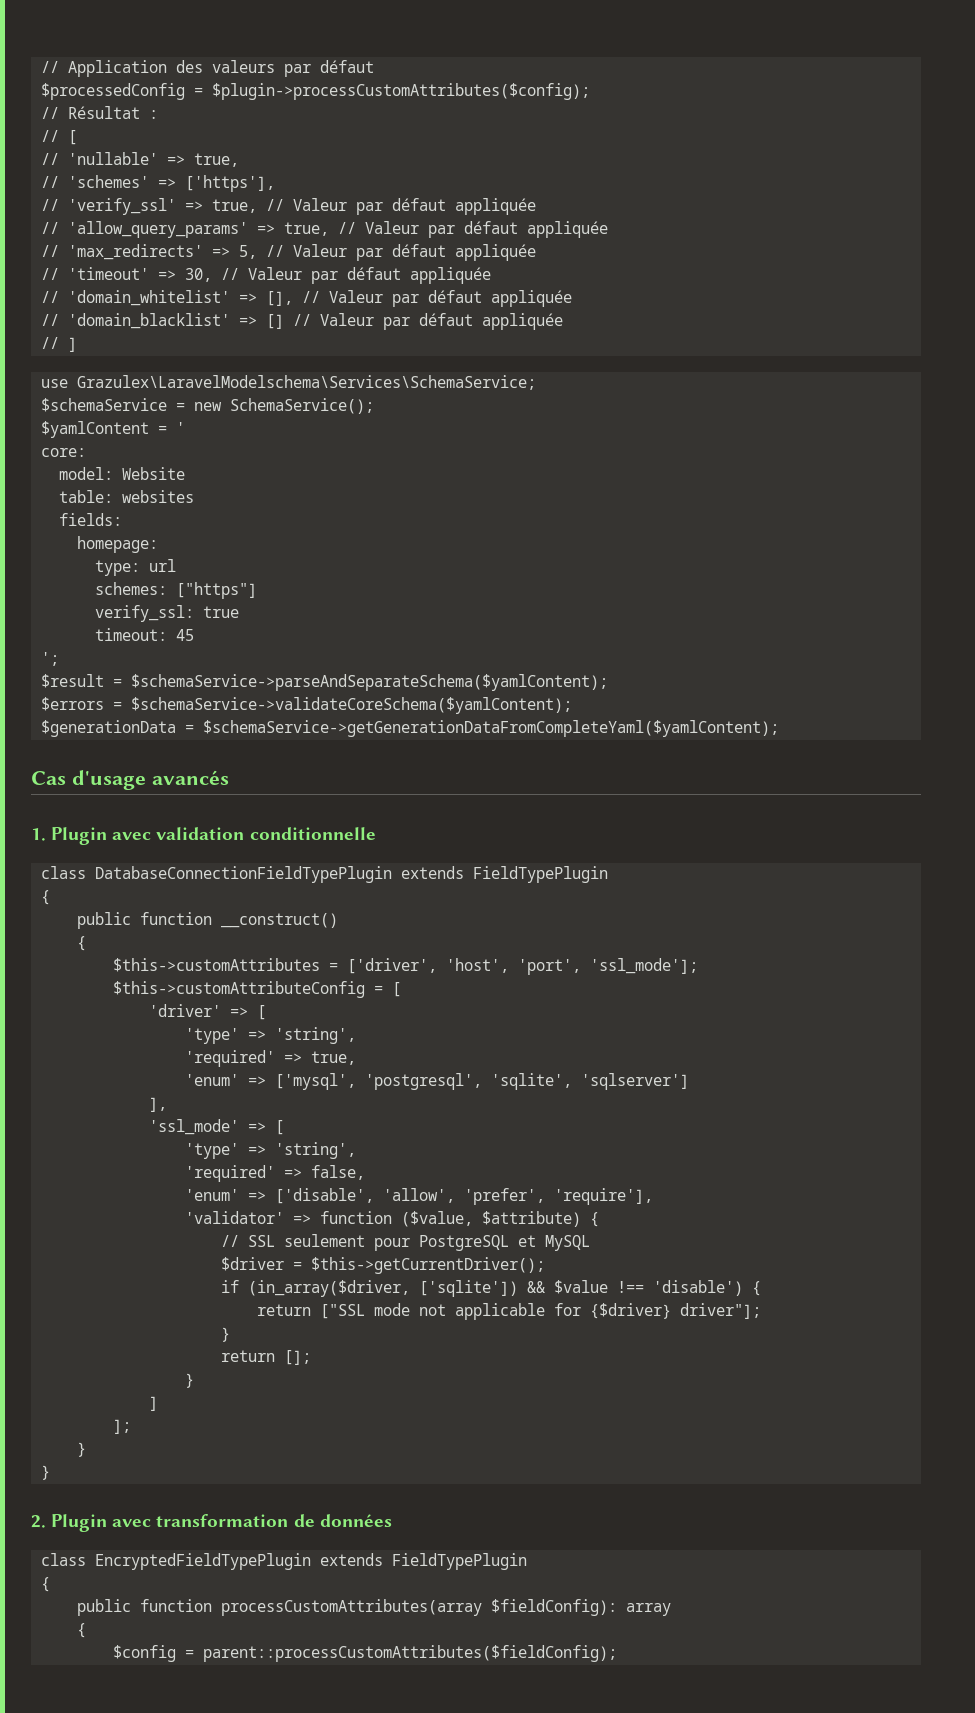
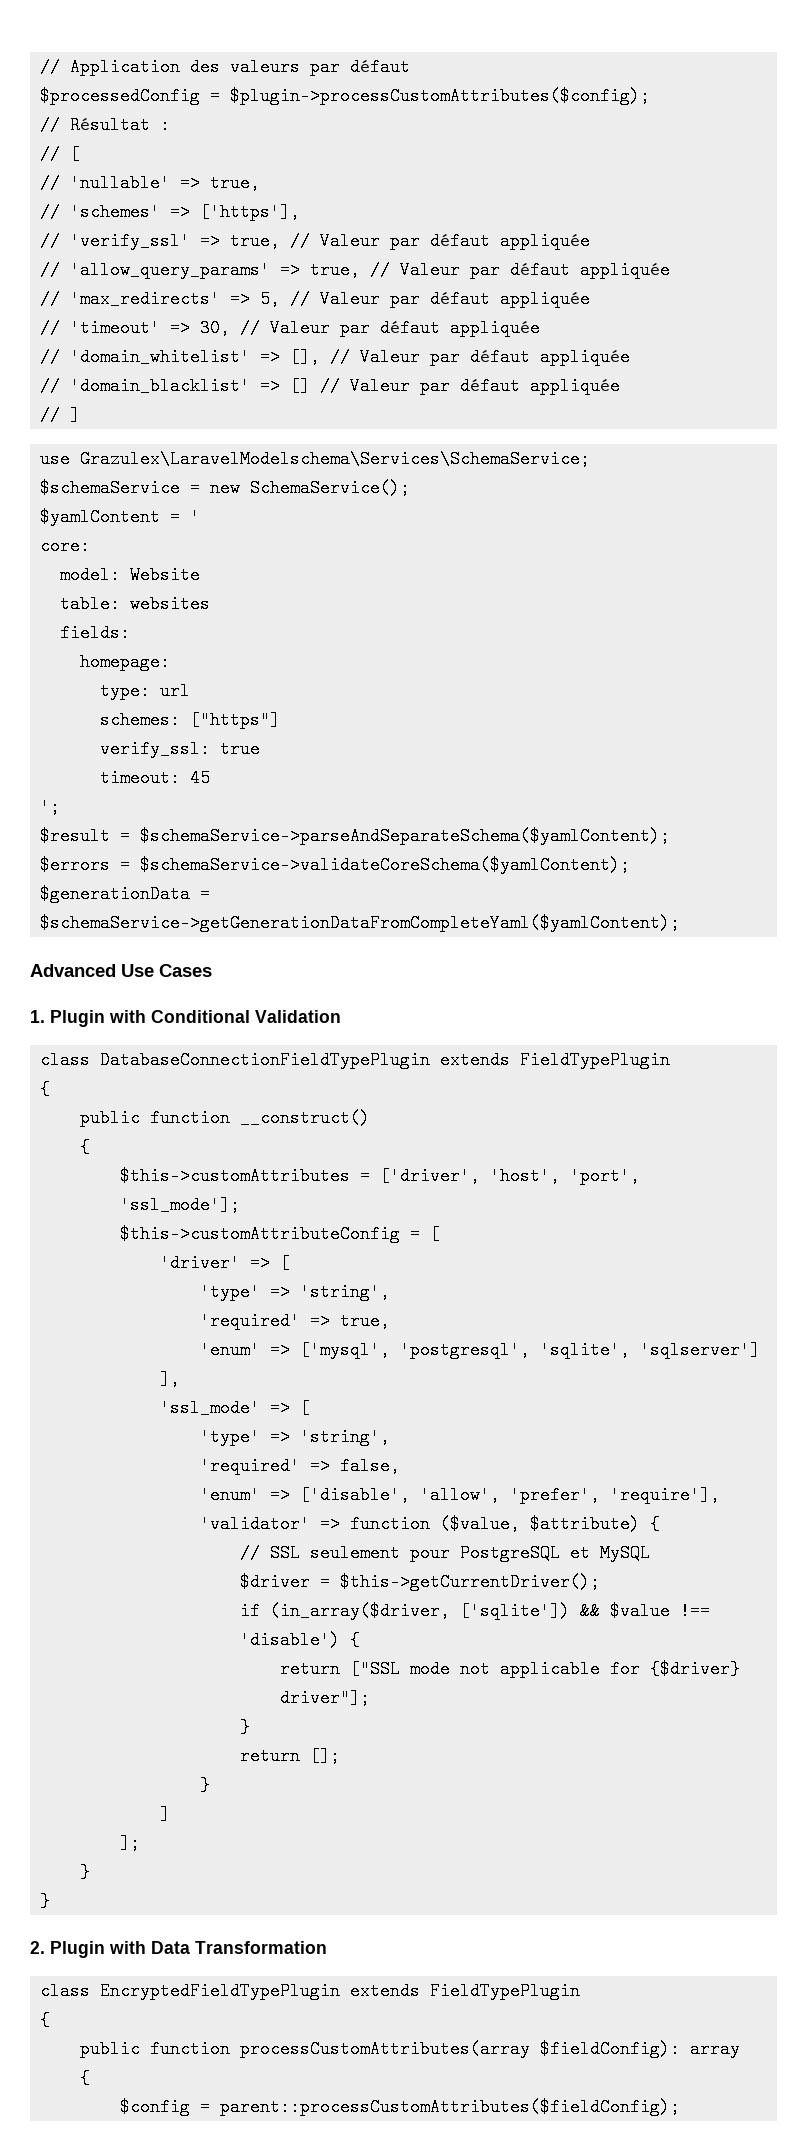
[31,770,229,790] Cas d'usage avancés -> [30,964,212,977] Advanced Use Cases
[112,827,376,840] avec validation conditionnelle -> [109,1010,341,1023] with Conditional Validation
[112,1514,392,1527] avec transformation de données -> [109,1941,327,1954] with Data Transformation

